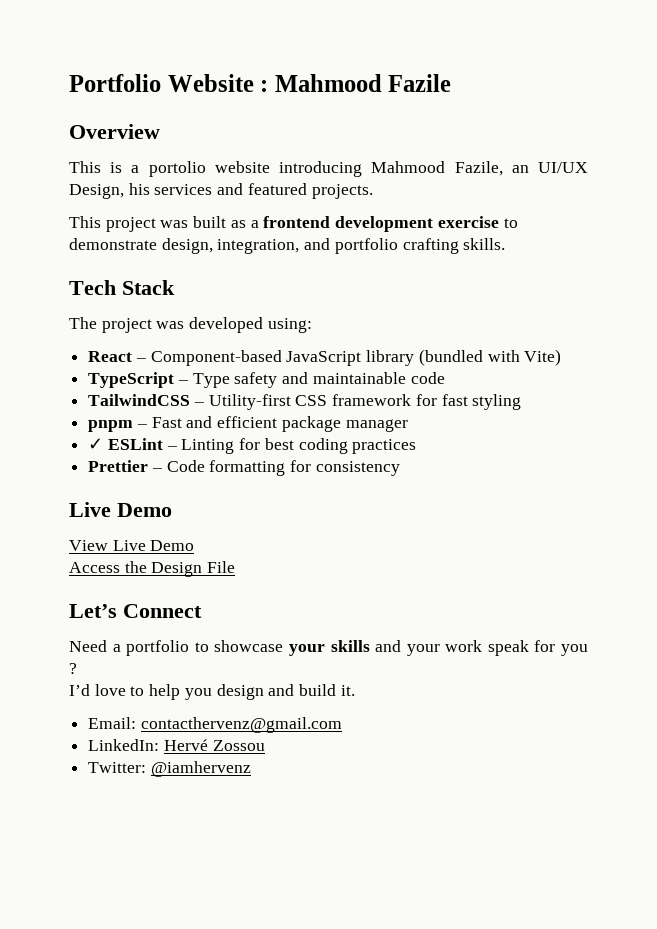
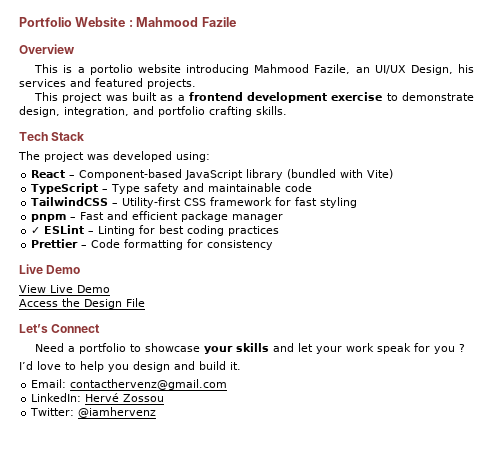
(402, 646) none -> [298,343,314,352] let

